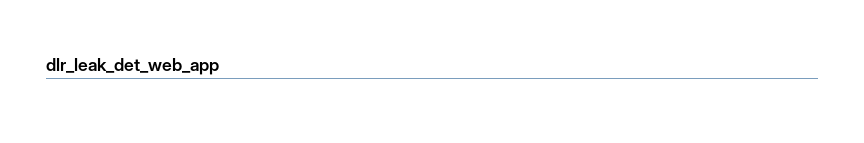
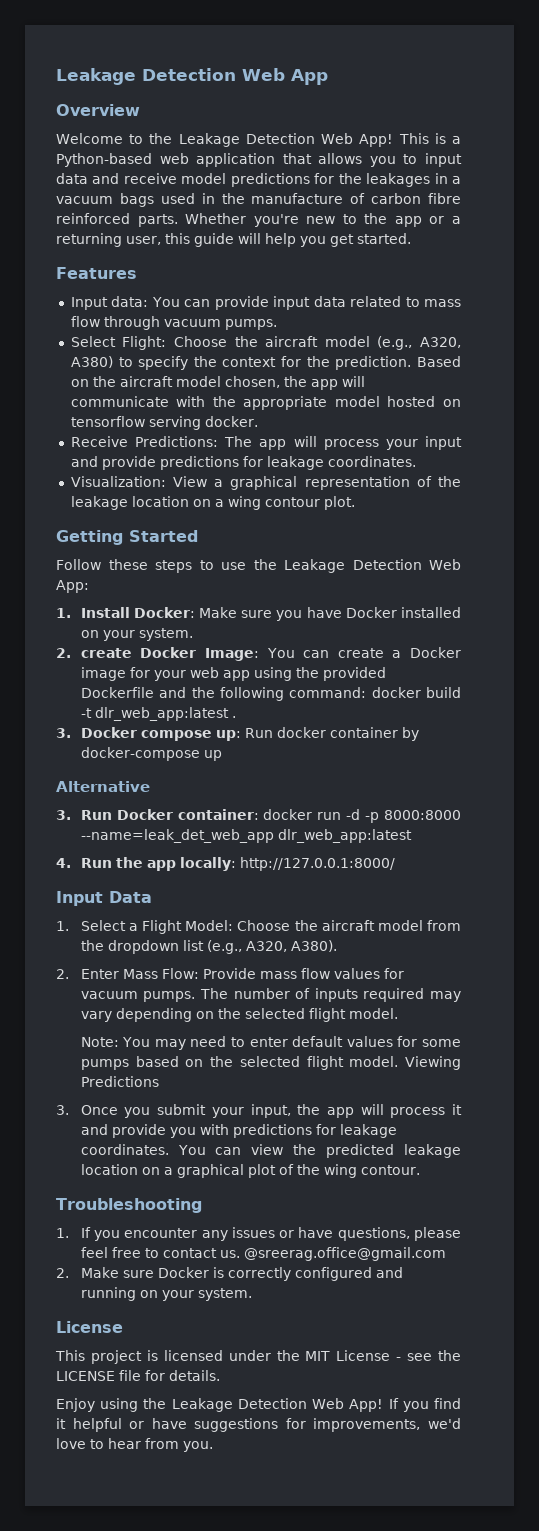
[46,58,219,75] dlr_leak_det_web_app -> [56,68,328,85] [56,104,140,116] [56,133,462,147] [56,153,462,167] [56,173,462,187] [56,193,461,207] [56,213,461,227] [56,233,411,247] [56,267,137,279] [70,296,461,310] [70,316,277,330] [70,336,461,350] [70,356,462,370] [70,376,365,390] [70,396,461,410] [70,416,258,430] [70,436,462,450] [70,456,416,470] [70,476,461,490] [70,496,355,510] [56,530,198,545] [56,559,461,573] [56,580,89,593] [56,607,461,621] [80,628,193,641] [56,647,461,661] [80,667,386,681] [80,687,462,701] [80,707,236,721] [56,727,419,741] [80,747,222,761] [56,781,150,792] [56,809,462,823] [80,829,412,843] [56,857,395,871] [56,891,152,906] [56,920,461,934] [80,940,337,954] [56,968,404,979] [80,988,461,1002] [80,1008,398,1022] [80,1036,461,1050] [80,1056,461,1070] [80,1076,159,1087] [56,1104,463,1118] [80,1124,397,1138] [80,1144,461,1158] [80,1164,420,1178] [56,1198,202,1213] [56,1227,461,1241] [80,1247,446,1261] [56,1267,403,1281] [80,1287,252,1301] [56,1321,123,1333] [55,1350,461,1364] [56,1370,220,1381] [56,1398,462,1412] [56,1418,461,1432] [56,1438,213,1452] Leakage Detection Web App // Overview // Welcome to the Leakage Detection Web App! This is a Python-based web application that allows you to input data and receive model predictions for the leakages in a vacuum bags used in the manufacture of carbon fibre reinforced parts. Whether you're new to the app or a returning user, this guide will help you get started. // Features // Input data: You can provide input data related to mass flow through vacuum pumps. // Select Flight: Choose the aircraft model (e.g., A320, A380) to specify the context for the prediction. Based on the aircraft model chosen, the app will communicate with the appropriate model hosted on tensorflow serving docker. // Receive Predictions: The app will process your input and provide predictions for leakage coordinates. // Visualization: View a graphical representation of the leakage location on a wing contour plot. // Getting Started // Follow these steps to use the Leakage Detection Web App: // 1. Install Docker: Make sure you have Docker installed on your system. // 2. create Docker Image: You can create a Docker image for your web app using the provided Dockerfile and the following command: docker build -t dlr_web_app:latest . // 3. Docker compose up: Run docker container by docker-compose up // Alternative // 3. Run Docker container: docker run -d -p 8000:8000 --name=leak_det_web_app dlr_web_app:latest // 4. Run the app locally: http://127.0.0.1:8000/ // Input Data // 1. Select a Flight Model: Choose the aircraft model from the dropdown list (e.g., A320, A380). // 2. Enter Mass Flow: Provide mass flow values for vacuum pumps. The number of inputs required may vary depending on the selected flight model. // Note: You may need to enter default values for some pumps based on the selected flight model. Viewing Predictions // 3. Once you submit your input, the app will process it and provide you with predictions for leakage coordinates. You can view the predicted leakage location on a graphical plot of the wing contour. // Troubleshooting // 1. If you encounter any issues or have questions, please feel free to contact us. @sreerag.office@gmail.com // 2. Make sure Docker is correctly configured and running on your system. // License // This project is licensed under the MIT License - see the LICENSE file for details. // Enjoy using the Leakage Detection Web App! If you find it helpful or have suggestions for improvements, we'd love to hear from you.

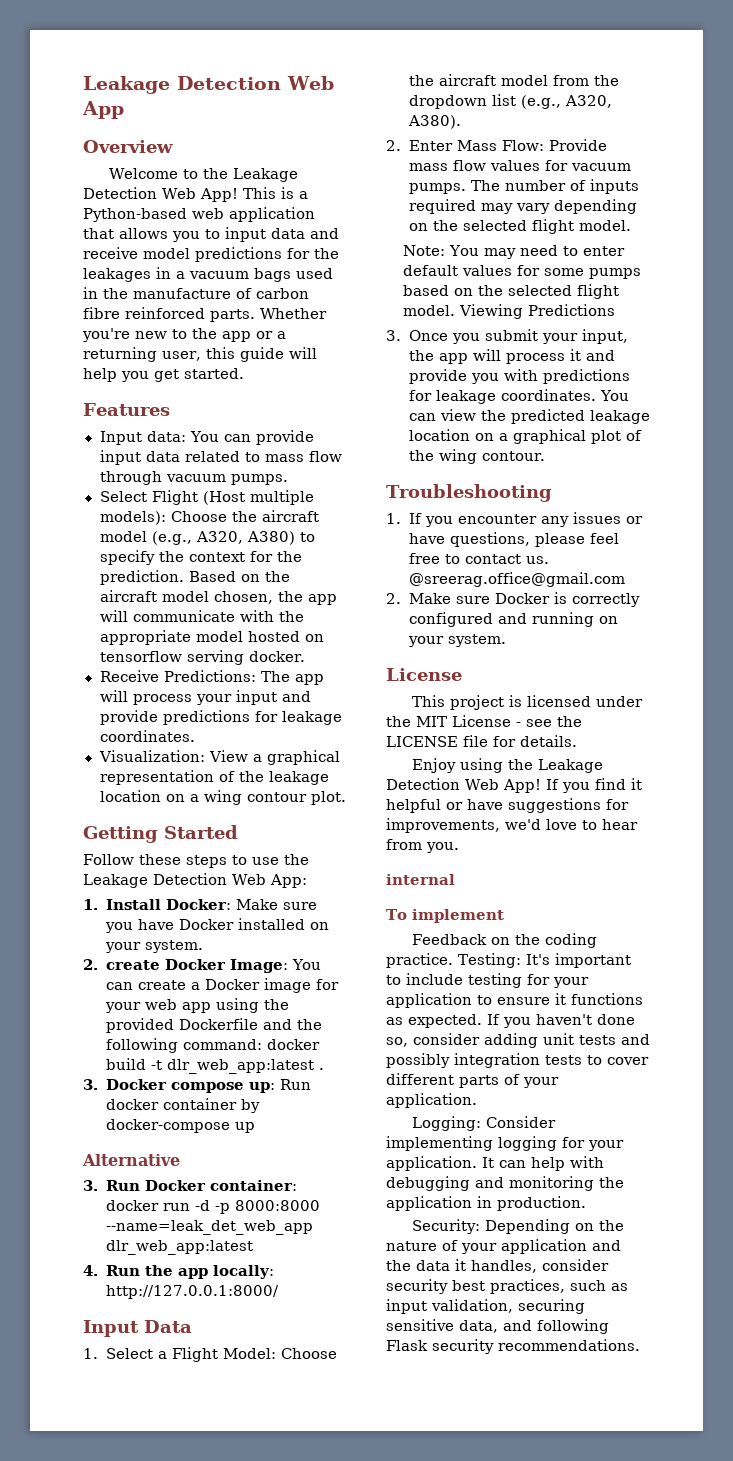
[122,336,167,350] Flight: -> [151,490,314,505] [99,511,166,525] Flight (Host multiple models):
(213, 1446) none -> [386,874,455,885] [386,909,504,923] [412,933,598,948] [386,953,631,968] [386,973,589,988] [386,993,643,1008] [386,1014,635,1028] [386,1033,650,1048] [386,1053,649,1068] [386,1073,559,1088] [386,1093,477,1108] [412,1116,557,1131] [386,1136,624,1151] [386,1156,604,1171] [386,1176,624,1191] [386,1196,586,1211] [412,1219,625,1234] [386,1239,621,1254] [386,1259,609,1273] [386,1279,628,1294] [386,1299,585,1314] [386,1319,609,1334] [386,1339,640,1354] // internal // To implement // Feedback on the coding practice. Testing: It's important to include testing for your application to ensure it functions as expected. If you haven't done so, consider adding unit tests and possibly integration tests to cover different parts of your application. // Logging: Consider implementing logging for your application. It can help with debugging and monitoring the application in production. // Security: Depending on the nature of your application and the data it handles, consider security best practices, such as input validation, securing sensitive data, and following Flask security recommendations.

